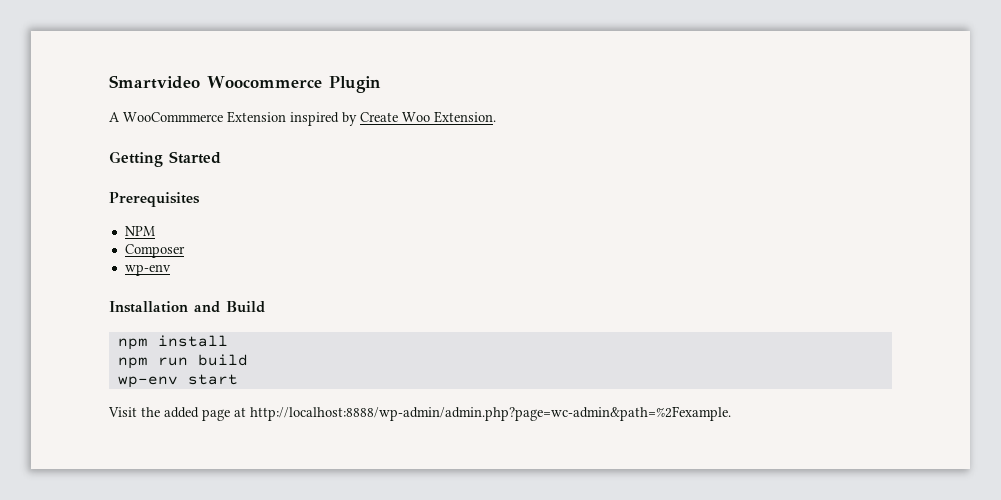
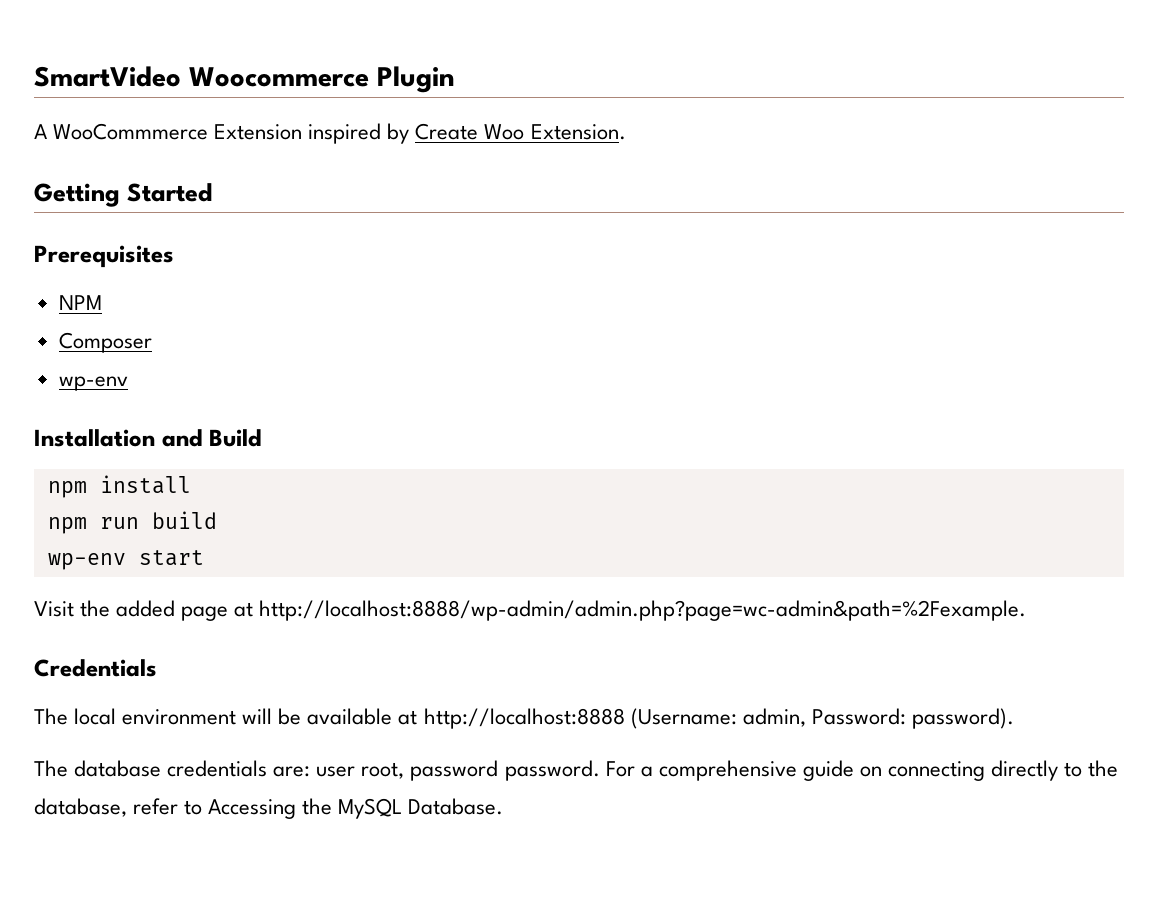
[109,75,200,89] Smartvideo -> [34,66,181,87] SmartVideo
(731, 413) none -> [34,659,157,677] [34,708,1014,729] [34,760,1119,781] [34,798,504,819] // Credentials // The local environment will be available at http://localhost:8888 (Username: admin, Password: password). // The database credentials are: user root, password password. For a comprehensive guide on connecting directly to the database, refer to Accessing the MySQL Database.

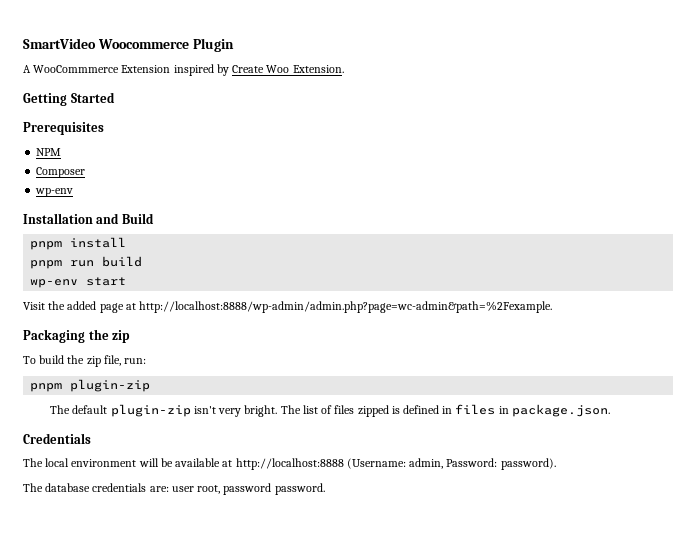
[47,481,87,498] npm -> [30,241,63,250] pnpm
[47,517,87,534] npm -> [30,260,63,269] pnpm
(1027, 610) none -> [23,329,131,343] [23,355,147,367] [30,379,151,392] [50,404,610,417] // Packaging the zip // To build the zip file, run: // pnpm plugin-zip // The default plugin-zip isn't very bright. The list of files zipped is defined in files in package.json.
[605,760,1119,781] [34,798,504,819] For a comprehensive guide on connecting directly to the database, refer to Accessing the MySQL Database. -> (325, 489) none

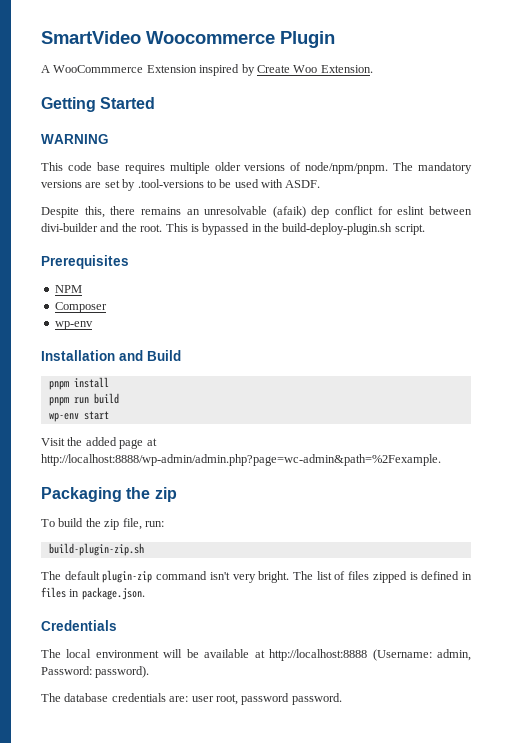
(115, 97) none -> [41,134,109,144] [41,162,472,174] [41,179,321,191] [41,206,472,218] [41,223,425,235] // WARNING // This code base requires multiple older versions of node/npm/pnpm. The mandatory versions are set by .tool-versions to be used with ASDF. // Despite this, there remains an unresolvable (afaik) dep conflict for eslint between divi-builder and the root. This is bypassed in the build-deploy-plugin.sh script.
[30,379,151,392] pnpm plugin-zip -> [48,543,144,556] build-plugin-zip.sh
(191, 410) none -> [156,571,208,580] command

